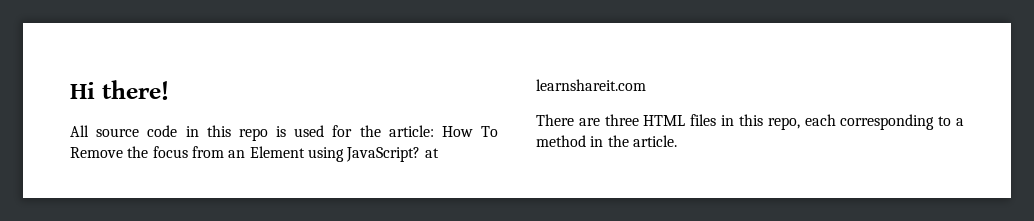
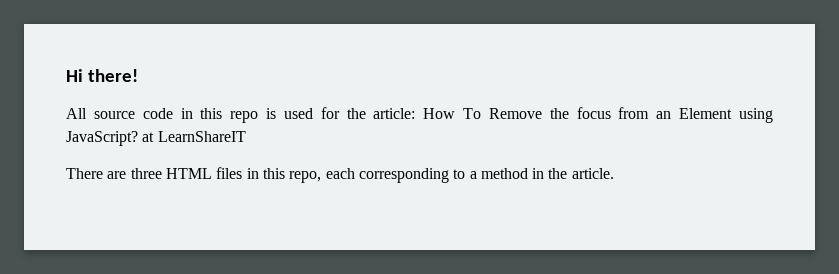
[536,79,646,91] learnshareit.com -> [157,131,246,142] LearnShareIT

